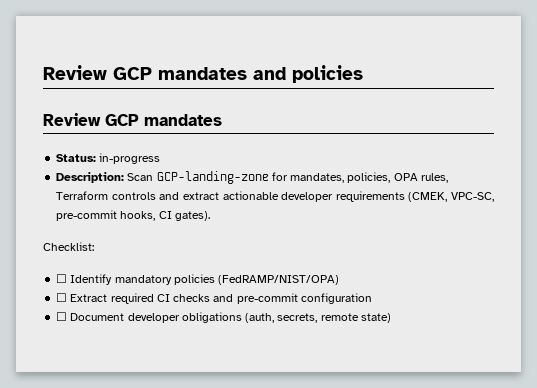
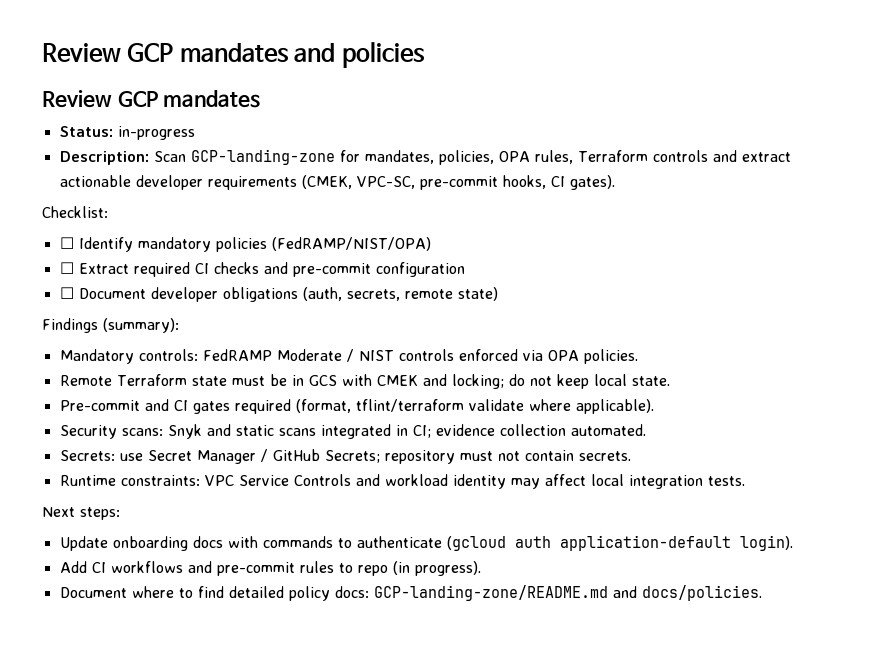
(391, 318) none -> [42,318,179,333] [59,349,638,364] [59,374,670,389] [59,399,654,414] [59,424,646,439] [59,449,631,464] [59,474,745,489] [42,507,120,520] [59,535,793,551] [59,561,481,576] [59,585,762,601] // Findings (summary): // Mandatory controls: FedRAMP Moderate / NIST controls enforced via OPA policies. // Remote Terraform state must be in GCS with CMEK and locking; do not keep local state. // Pre-commit and CI gates required (format, tflint/terraform validate where applicable). // Security scans: Snyk and static scans integrated in CI; evidence collection automated. // Secrets: use Secret Manager / GitHub Secrets; repository must not contain secrets. // Runtime constraints: VPC Service Controls and workload identity may affect local integration tests. // Next steps: // Update onboarding docs with commands to authenticate (gcloud auth application-default login). // Add CI workflows and pre-commit rules to repo (in progress). // Document where to find detailed policy docs: GCP-landing-zone/README.md and docs/policies.

